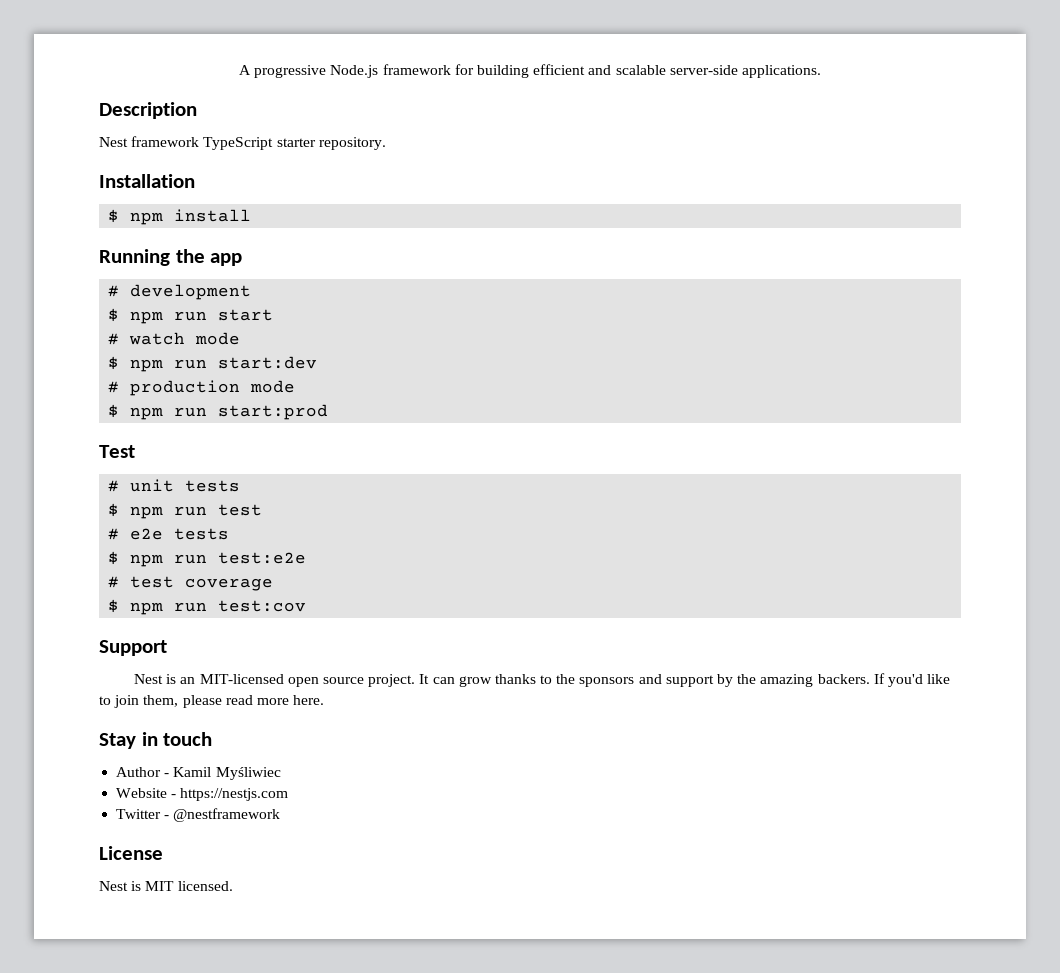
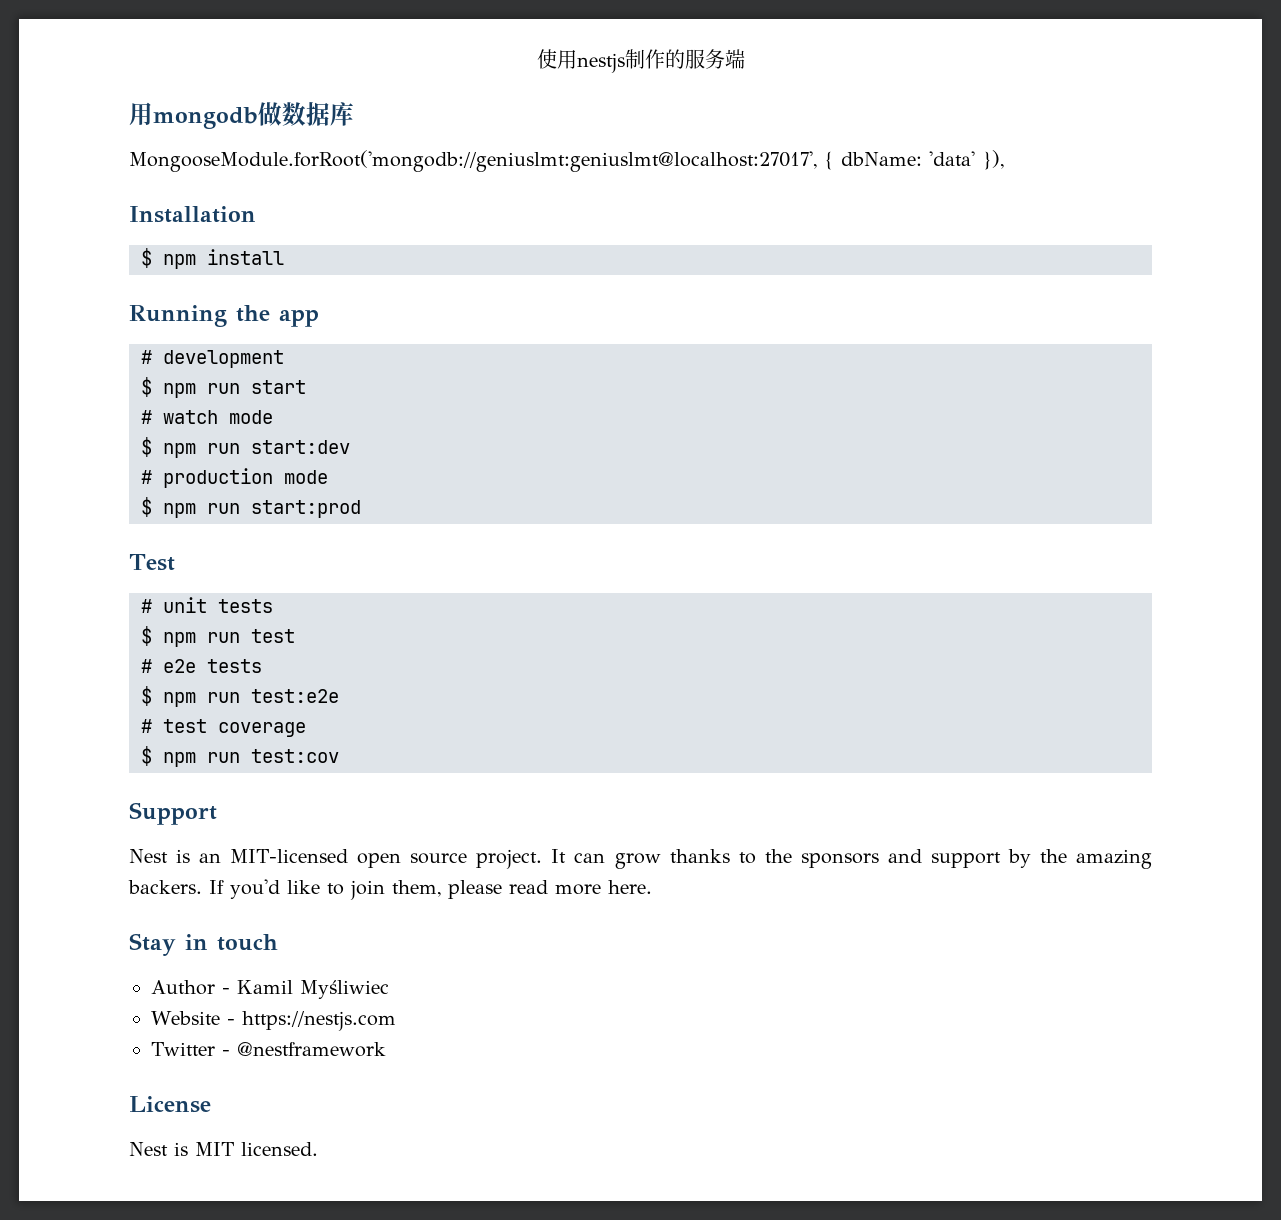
[239,64,821,78] [99,102,197,119] [99,136,386,150] A progressive Node.js framework for building efficient and scalable server-side applications. // Description // Nest framework TypeScript starter repository. -> [536,49,745,73] [129,102,354,129] [129,150,1004,172] 使用nestjs制作的服务端 // 用mongodb做数据库 // MongooseModule.forRoot('mongodb://geniuslmt:geniuslmt@localhost:27017', { dbName: 'data' }),

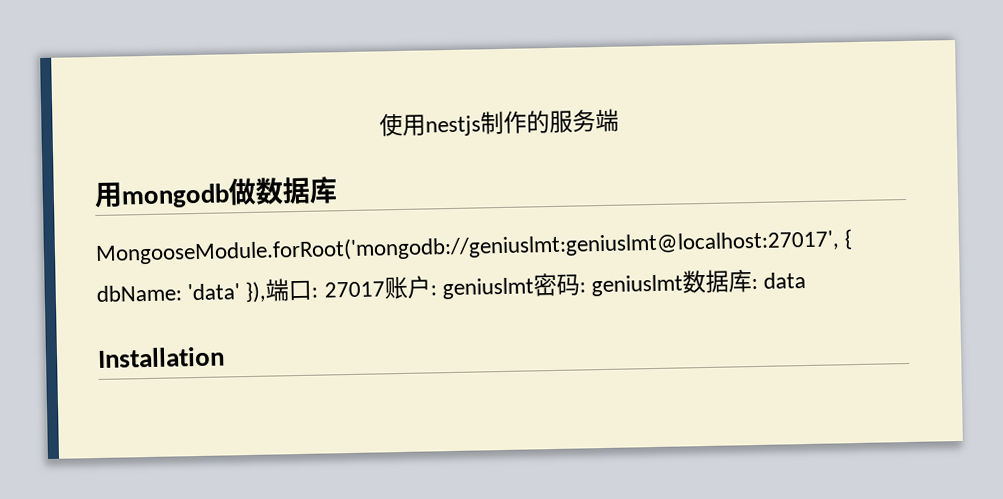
[129,206,256,223] [141,248,284,269] [129,305,319,327] [141,350,284,368] [141,377,306,398] [141,410,273,424] [141,437,350,458] [141,468,328,488] [141,497,361,518] [129,554,175,571] [141,597,273,613] [141,626,295,647] [141,659,262,673] [141,686,339,707] [141,719,306,737] [141,746,339,767] [129,802,217,825] [129,849,1152,869] [128,879,652,900] [129,933,278,956] [151,980,389,999] [151,1011,396,1031] [151,1042,386,1057] [129,1096,211,1113] [129,1142,318,1156] // Installation // $ npm install // Running the app // # development // $ npm run start // # watch mode // $ npm run start:dev // # production mode // $ npm run start:prod // Test // # unit tests // $ npm run test // # e2e tests // $ npm run test:e2e // # test coverage // $ npm run test:cov // Support // Nest is an MIT-licensed open source project. It can grow thanks to the sponsors and support by the amazing backers. If you'd like to join them, please read more here. // Stay in touch // Author - Kamil Myśliwiec // Website - https://nestjs.com // Twitter - @nestframework // License // Nest is MIT licensed. -> [265,269,807,302] [97,346,225,368] 端口: 27017账户: geniuslmt密码: geniuslmt数据库: data // Installation

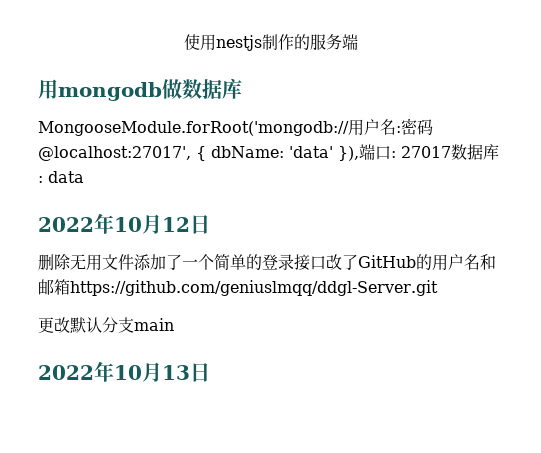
[95,229,840,265] MongooseModule.forRoot('mongodb://geniuslmt:geniuslmt@localhost:27017', -> [38,118,433,136] [38,146,191,161] MongooseModule.forRoot('mongodb://用户名:密码@localhost:27017',
[383,269,807,300] [97,346,225,368] 账户: geniuslmt密码: geniuslmt数据库: data // Installation -> [451,144,499,160] [38,171,84,183] [38,213,210,234] [38,254,496,271] [38,279,438,296] [38,317,174,333] [38,361,210,382] 数据库: data // 2022年10月12日 // 删除无用文件添加了一个简单的登录接口改了GitHub的用户名和邮箱https://github.com/geniuslmqq/ddgl-Server.git // 更改默认分支main // 2022年10月13日

